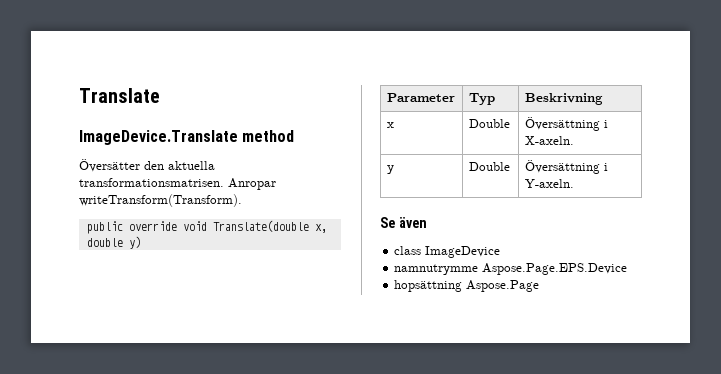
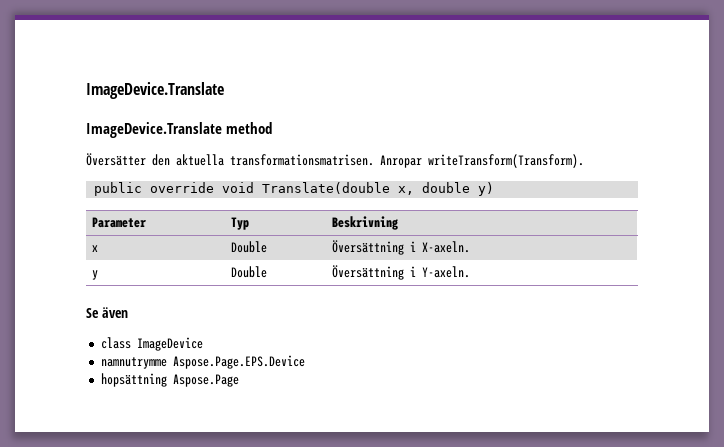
[79,88,160,103] Translate -> [86,82,224,99] ImageDevice.Translate

